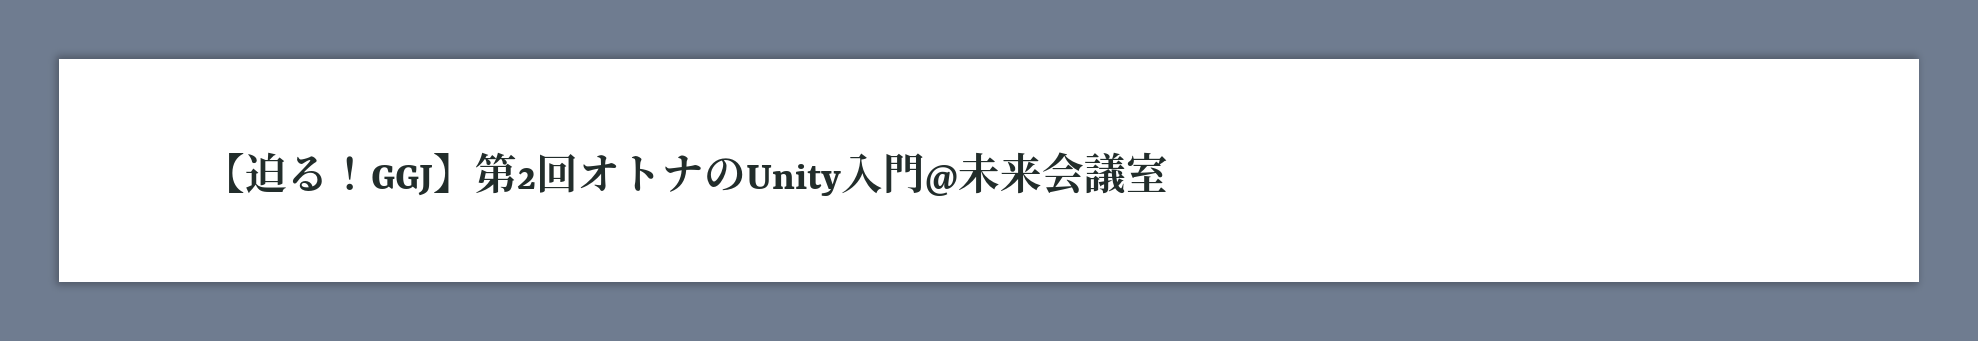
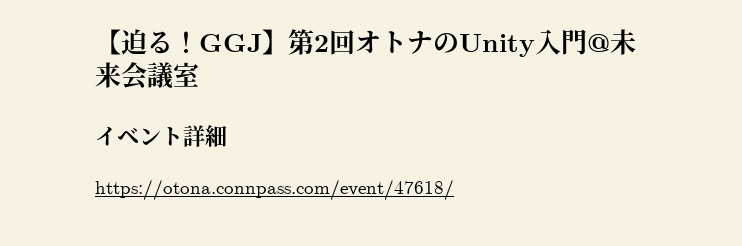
(1168, 172) none -> [95,125,227,147] [95,179,454,201] // イベント詳細 // https://otona.connpass.com/event/47618/

